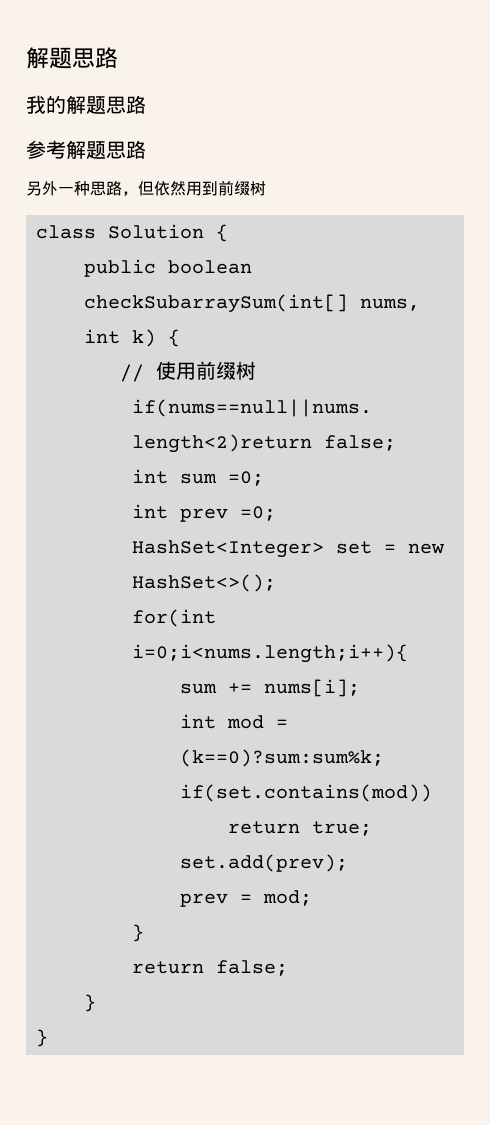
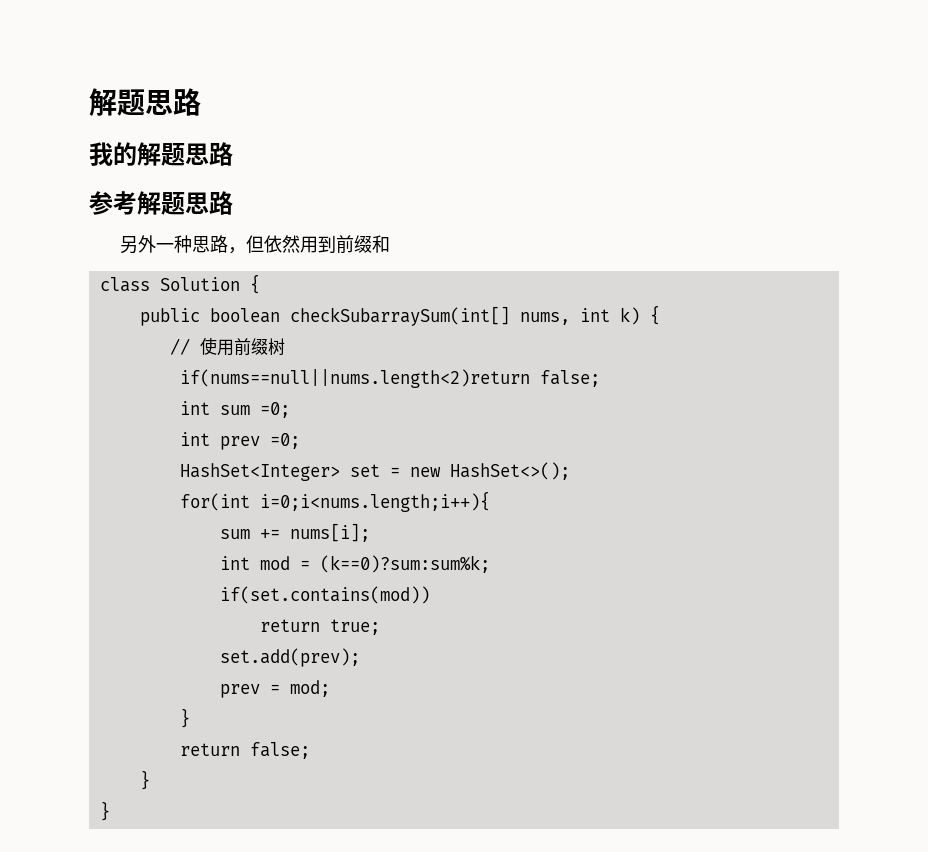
[250,181,266,196] 树 -> [372,235,391,253] 和

